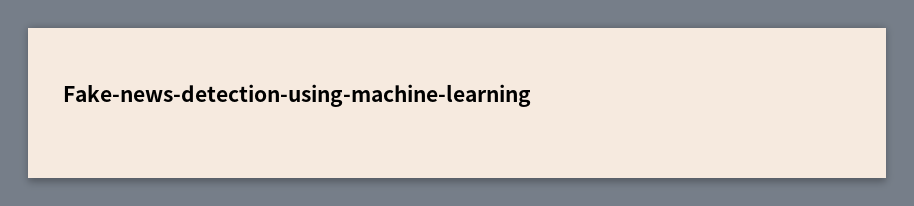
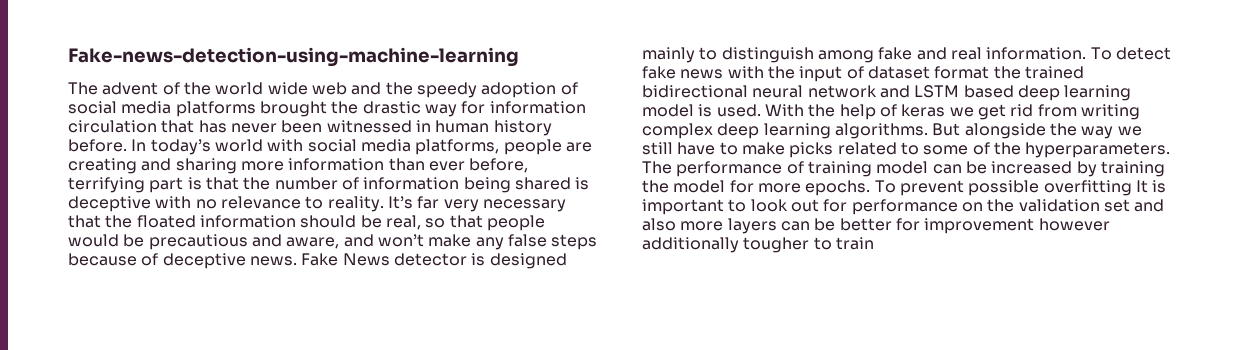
(531, 95) none -> [68,82,578,98] [68,101,586,117] [68,120,552,136] [68,139,592,155] [68,158,529,174] [68,177,590,193] [68,196,566,212] [68,215,545,231] [68,234,598,250] [68,253,567,269] [642,47,1171,63] [642,66,1084,82] [642,85,1132,101] [642,104,1140,120] [642,123,1142,139] [642,142,1171,158] [642,161,1165,177] [642,180,1167,196] [642,199,1165,215] [642,218,1110,234] [642,237,874,253] // The advent of the world wide web and the speedy adoption of social media platforms brought the drastic way for information circulation that has never been witnessed in human history before. In today’s world with social media platforms, people are creating and sharing more information than ever before, terrifying part is that the number of information being shared is deceptive with no relevance to reality. It’s far very necessary that the floated information should be real, so that people would be precautious and aware, and won’t make any false steps because of deceptive news. Fake News detector is designed mainly to distinguish among fake and real information. To detect fake news with the input of dataset format the trained bidirectional neural network and LSTM based deep learning model is used. With the help of keras we get rid from writing complex deep learning algorithms. But alongside the way we still have to make picks related to some of the hyperparameters. The performance of training model can be increased by training the model for more epochs. To prevent possible overfitting It is important to look out for performance on the validation set and also more layers can be better for improvement however additionally tougher to train

